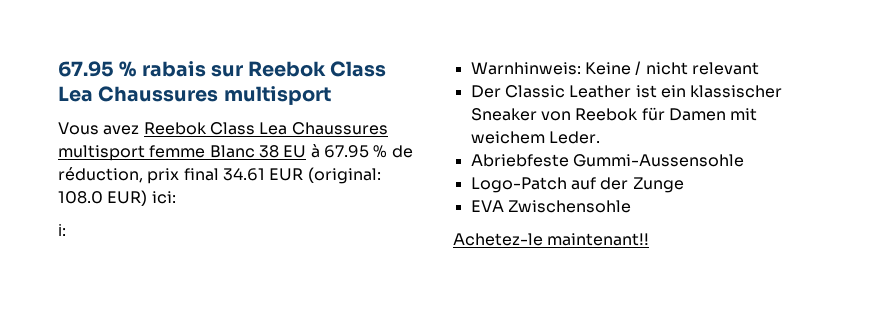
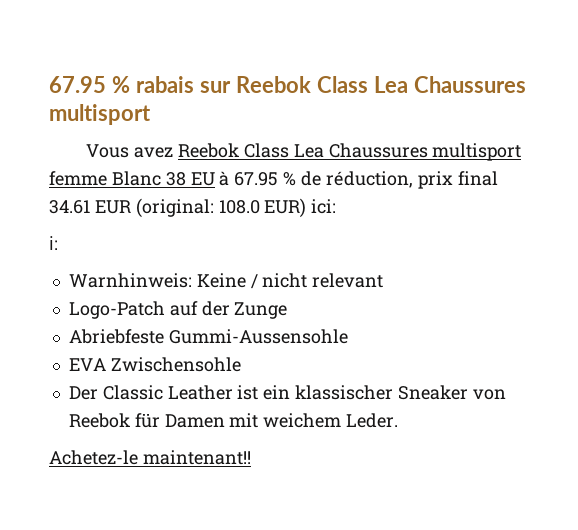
(759, 68) none -> [68,301,288,319] [68,329,348,344] [68,357,241,372] // Logo-Patch auf der Zunge // Abriebfeste Gummi-Aussensohle // EVA Zwischensohle
[470,154,744,167] [470,177,684,193] [470,200,631,213] // Abriebfeste Gummi-Aussensohle // Logo-Patch auf der Zunge // EVA Zwischensohle -> (399, 420) none

